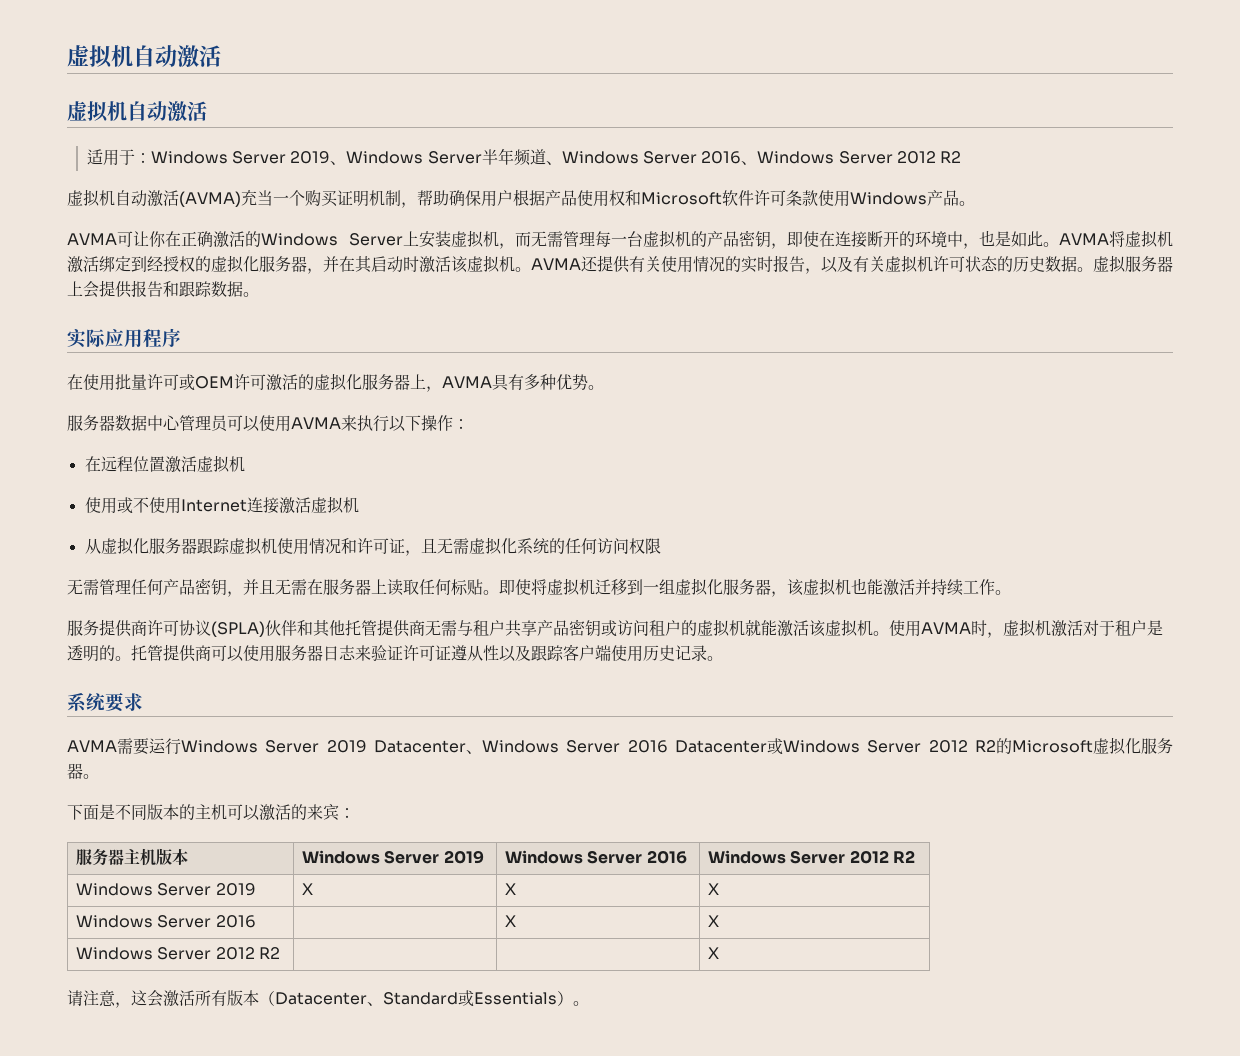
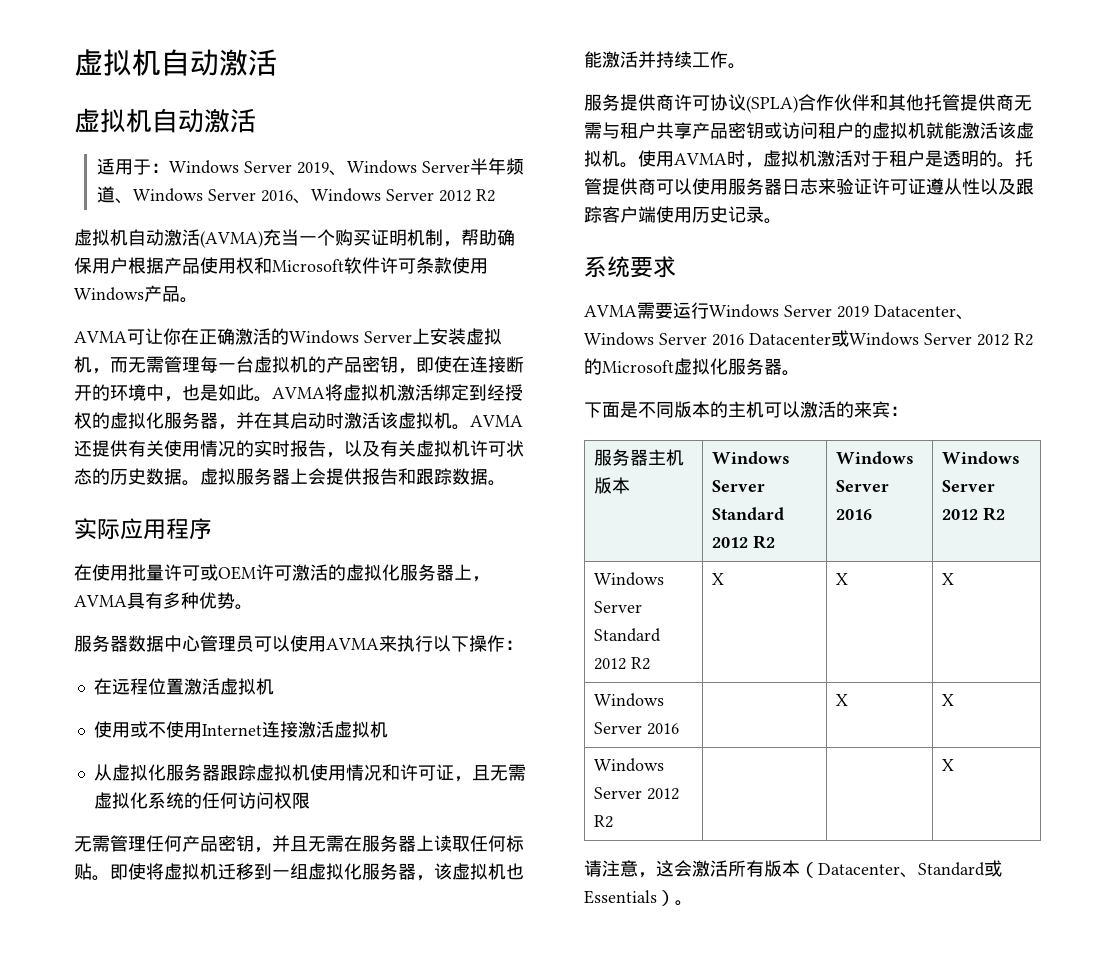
(265, 629) none -> [798,94,834,111] 合作
[443,850,484,864] 2019 -> [711,507,784,520] [711,535,775,549] Standard 2012 R2
[215,883,256,896] 2019 -> [593,628,661,642] [593,657,650,670] Standard 2012 R2

